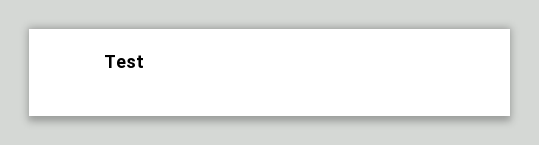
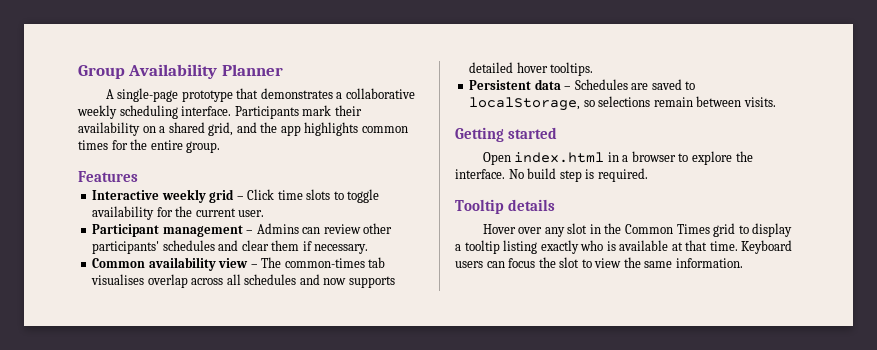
[104,55,144,68] Test -> [78,64,283,79] [105,88,415,102] [77,105,362,119] [78,122,408,136] [78,139,221,153] [78,171,138,182] [92,189,380,203] [92,206,265,220] [92,223,393,237] [92,240,369,254] [92,257,386,271] [91,274,395,288] [469,62,594,76] [469,79,696,90] [469,96,776,111] [455,127,558,142] [482,151,753,165] [455,168,648,182] [455,199,556,214] [482,223,793,237] [455,240,793,254] [455,257,743,268] Group Availability Planner // A single-page prototype that demonstrates a collaborative weekly scheduling interface. Participants mark their availability on a shared grid, and the app highlights common times for the entire group. // Features // Interactive weekly grid – Click time slots to toggle availability for the current user. // Participant management – Admins can review other participants' schedules and clear them if necessary. // Common availability view – The common-times tab visualises overlap across all schedules and now supports detailed hover tooltips. // Persistent data – Schedules are saved to localStorage, so selections remain between visits. // Getting started // Open index.html in a browser to explore the interface. No build step is required. // Tooltip details // Hover over any slot in the Common Times grid to display a tooltip listing exactly who is available at that time. Keyboard users can focus the slot to view the same information.

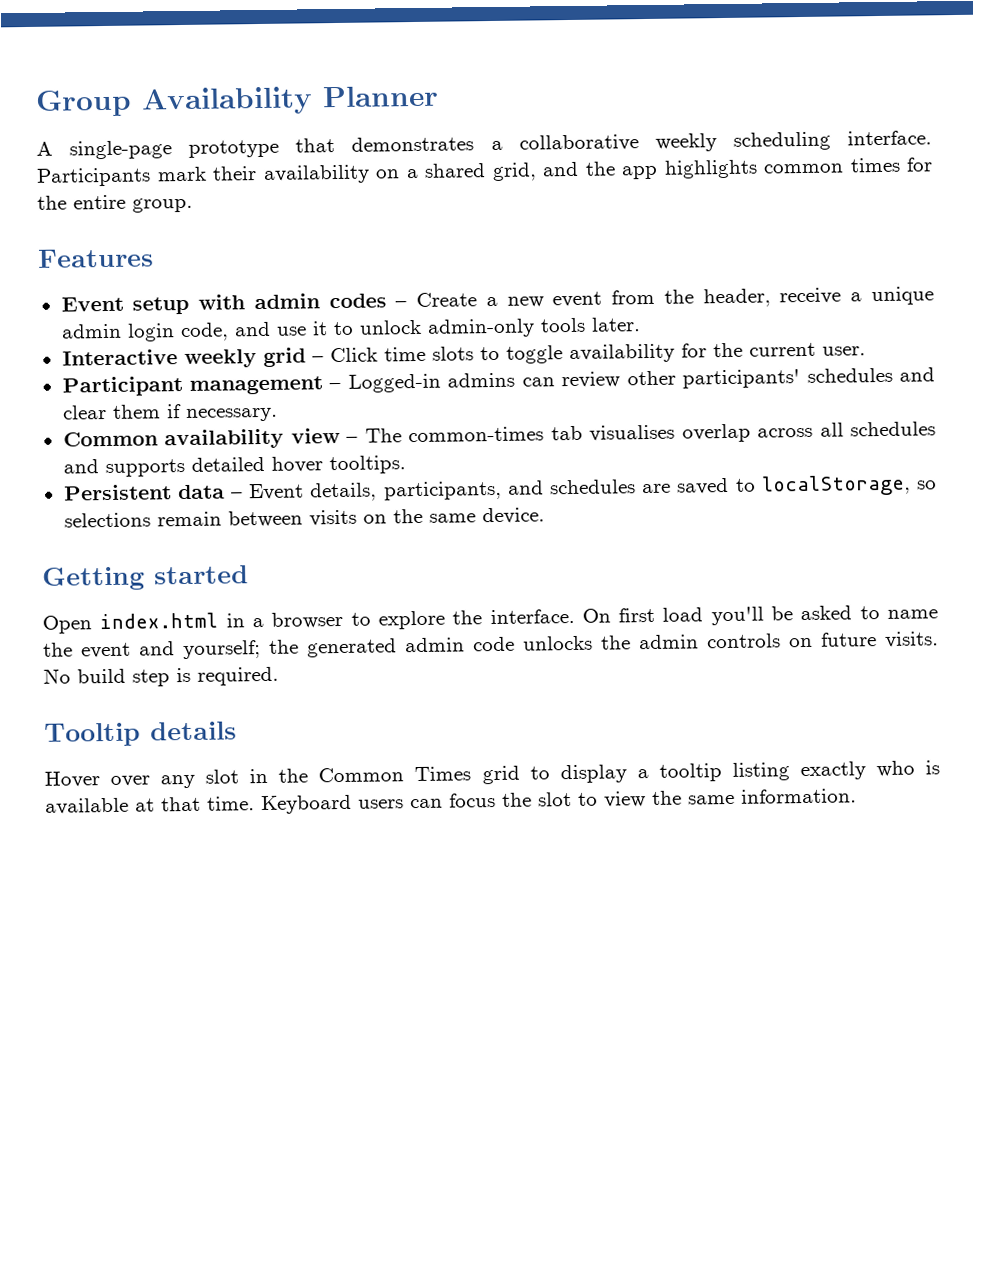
(138, 176) none -> [60,286,934,315] [60,317,641,342] // Event setup with admin codes – Create a new event from the header, receive a unique admin login code, and use it to unlock admin-only tools later.
[256,223,299,234] Admins -> [347,372,516,393] Logged-in admins
[323,278,347,285] now -> (99, 466) none
[574,79,628,90] Schedules -> [249,479,636,502] Event details, participants, and schedules
[743,97,776,107] visits. -> [308,507,545,527] visits on the same device.
(505, 174) none -> [581,605,938,626] [43,631,939,660] On first load you'll be asked to name the event and yourself; the generated admin code unlocks the admin controls on future visits.

